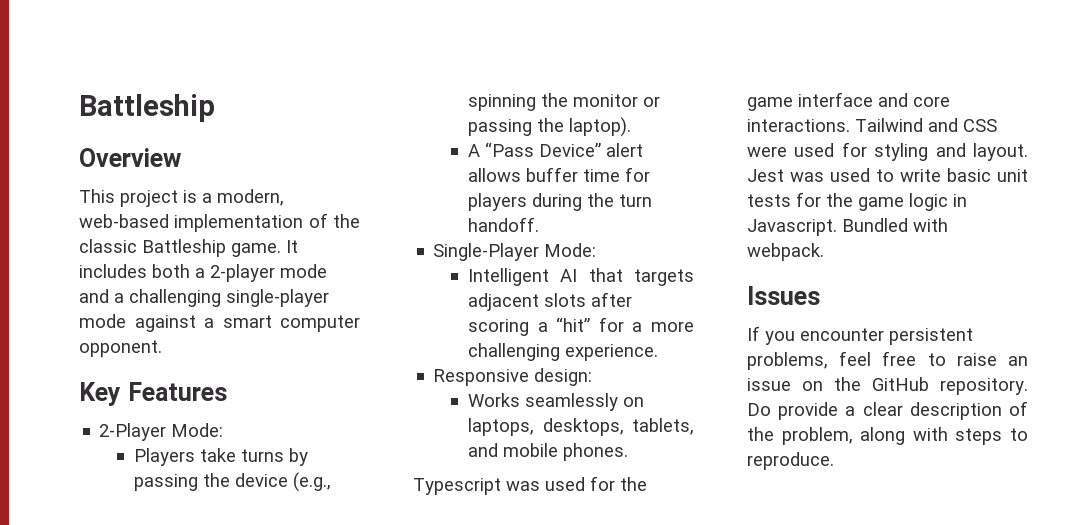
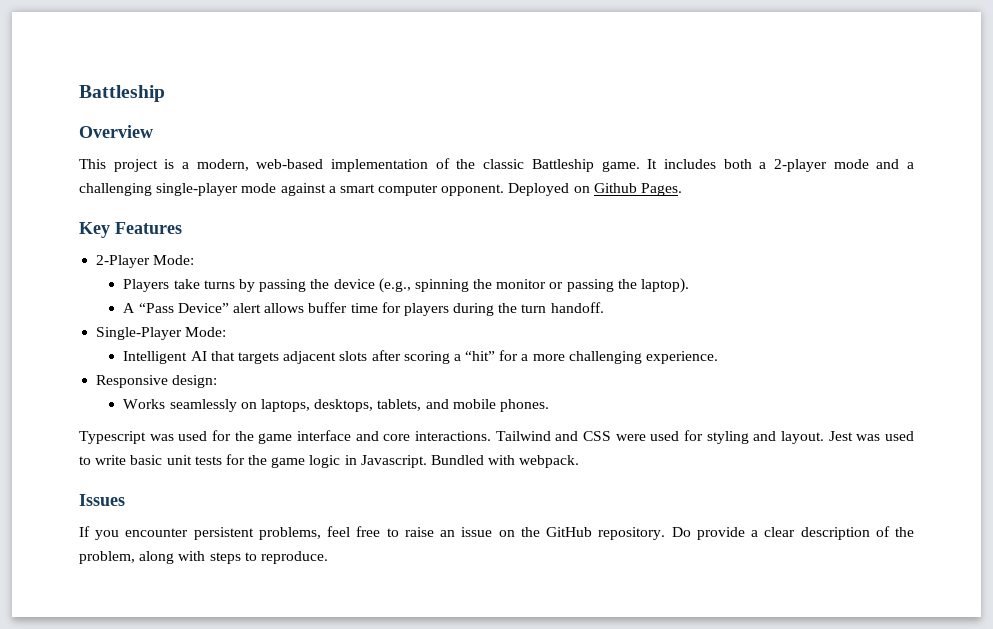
(162, 348) none -> [508,183,683,196] Deployed on Github Pages.

